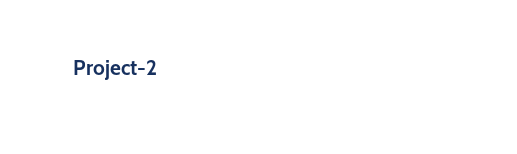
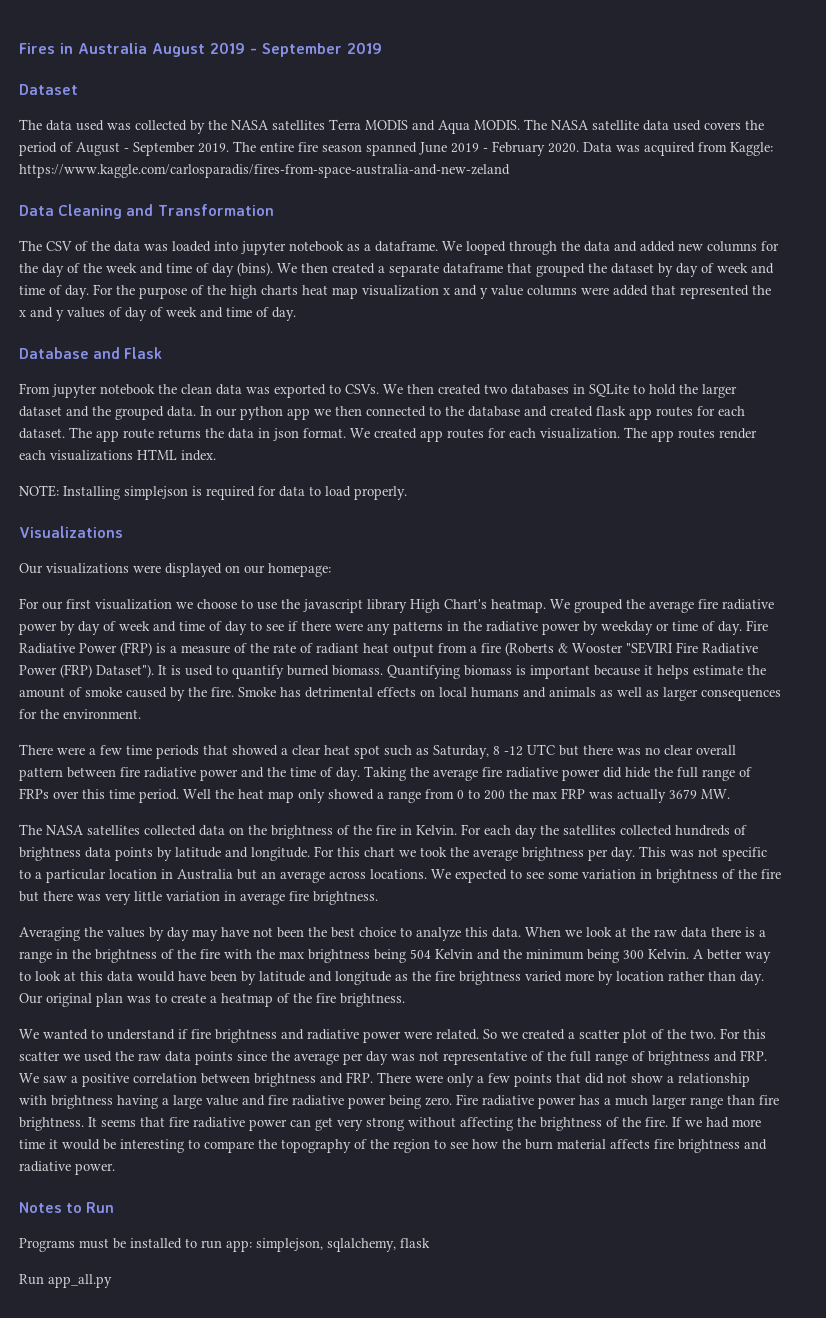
[73,60,157,80] Project-2 -> [19,42,382,57] [19,84,78,95] [19,119,764,134] [19,141,773,156] [19,164,510,178] [19,204,274,219] [19,240,779,255] [19,262,774,277] [19,284,771,299] [19,307,296,321] [19,347,163,359] [19,383,737,398] [19,406,745,420] [19,427,757,442] [19,449,216,461] [19,485,407,500] [19,526,123,538] [19,563,331,577] [19,598,774,613] [19,620,768,635] [19,642,758,657] [19,664,766,679] [19,687,781,701] [19,709,141,719] [19,744,736,759] [19,766,752,781] [19,788,730,803] [19,824,747,839] [19,846,767,861] [19,869,781,883] [19,891,378,905] [19,927,766,941] [19,949,771,963] [19,971,764,985] [19,993,405,1007] [19,1028,766,1043] [19,1050,767,1065] [19,1072,750,1087] [19,1094,779,1109] [19,1117,761,1131] [19,1139,767,1153] [19,1161,115,1175] [19,1202,115,1213] [19,1238,430,1252] [19,1274,112,1288] Fires in Australia August 2019 - September 2019 // Dataset // The data used was collected by the NASA satellites Terra MODIS and Aqua MODIS. The NASA satellite data used covers the period of August - September 2019. The entire fire season spanned June 2019 - February 2020. Data was acquired from Kaggle: https://www.kaggle.com/carlosparadis/fires-from-space-australia-and-new-zeland // Data Cleaning and Transformation // The CSV of the data was loaded into jupyter notebook as a dataframe. We looped through the data and added new columns for the day of the week and time of day (bins). We then created a separate dataframe that grouped the dataset by day of week and time of day. For the purpose of the high charts heat map visualization x and y value columns were added that represented the x and y values of day of week and time of day. // Database and Flask // From jupyter notebook the clean data was exported to CSVs. We then created two databases in SQLite to hold the larger dataset and the grouped data. In our python app we then connected to the database and created flask app routes for each dataset. The app route returns the data in json format. We created app routes for each visualization. The app routes render each visualizations HTML index. // NOTE: Installing simplejson is required for data to load properly. // Visualizations // Our visualizations were displayed on our homepage: // For our first visualization we choose to use the javascript library High Chart's heatmap. We grouped the average fire radiative power by day of week and time of day to see if there were any patterns in the radiative power by weekday or time of day. Fire Radiative Power (FRP) is a measure of the rate of radiant heat output from a fire (Roberts & Wooster "SEVIRI Fire Radiative Power (FRP) Dataset"). It is used to quantify burned biomass. Quantifying biomass is important because it helps estimate the amount of smoke caused by the fire. Smoke has detrimental effects on local humans and animals as well as larger consequences for the environment. // There were a few time periods that showed a clear heat spot such as Saturday, 8 -12 UTC but there was no clear overall pattern between fire radiative power and the time of day. Taking the average fire radiative power did hide the full range of FRPs over this time period. Well the heat map only showed a range from 0 to 200 the max FRP was actually 3679 MW. // The NASA satellites collected data on the brightness of the fire in Kelvin. For each day the satellites collected hundreds of brightness data points by latitude and longitude. For this chart we took the average brightness per day. This was not specific to a particular location in Australia but an average across locations. We expected to see some variation in brightness of the fire but there was very little variation in average fire brightness. // Averaging the values by day may have not been the best choice to analyze this data. When we look at the raw data there is a range in the brightness of the fire with the max brightness being 504 Kelvin and the minimum being 300 Kelvin. A better way to look at this data would have been by latitude and longitude as the fire brightness varied more by location rather than day. Our original plan was to create a heatmap of the fire brightness. // We wanted to understand if fire brightness and radiative power were related. So we created a scatter plot of the two. For this scatter we used the raw data points since the average per day was not representative of the full range of brightness and FRP. We saw a positive correlation between brightness and FRP. There were only a few points that did not show a relationship with brightness having a large value and fire radiative power being zero. Fire radiative power has a much larger range than fire brightness. It seems that fire radiative power can get very strong without affecting the brightness of the fire. If we had more time it would be interesting to compare the topography of the region to see how the burn material affects fire brightness and radiative power. // Notes to Run // Programs must be installed to run app: simplejson, sqlalchemy, flask // Run app_all.py

